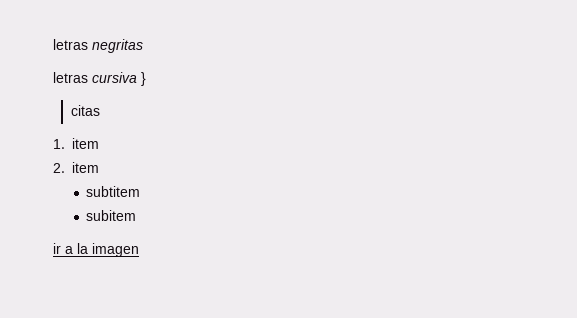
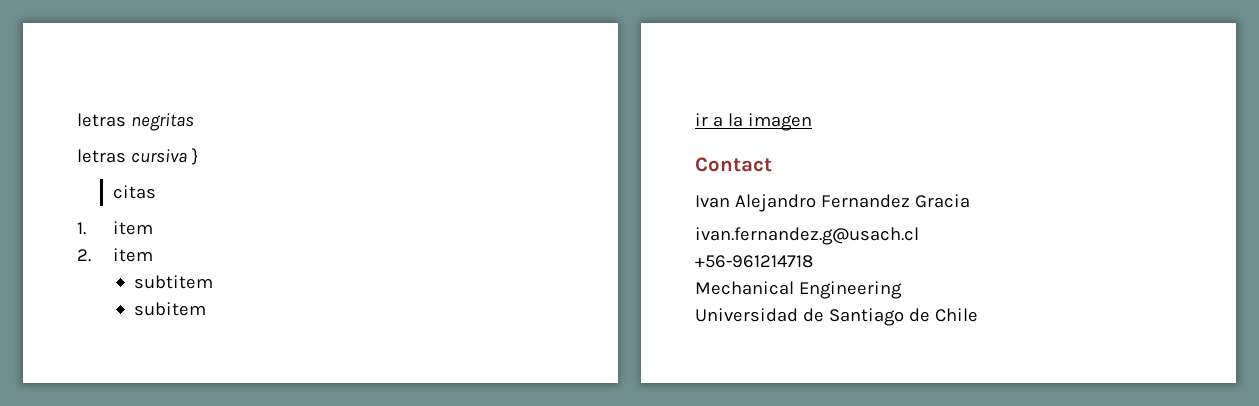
(139, 250) none -> [695,157,772,172] [695,194,970,212] [695,227,919,245] [695,255,813,268] [695,281,902,299] [695,308,978,326] // Contact // Ivan Alejandro Fernandez Gracia // ivan.fernandez.g@usach.cl // +56-961214718 // Mechanical Engineering // Universidad de Santiago de Chile

